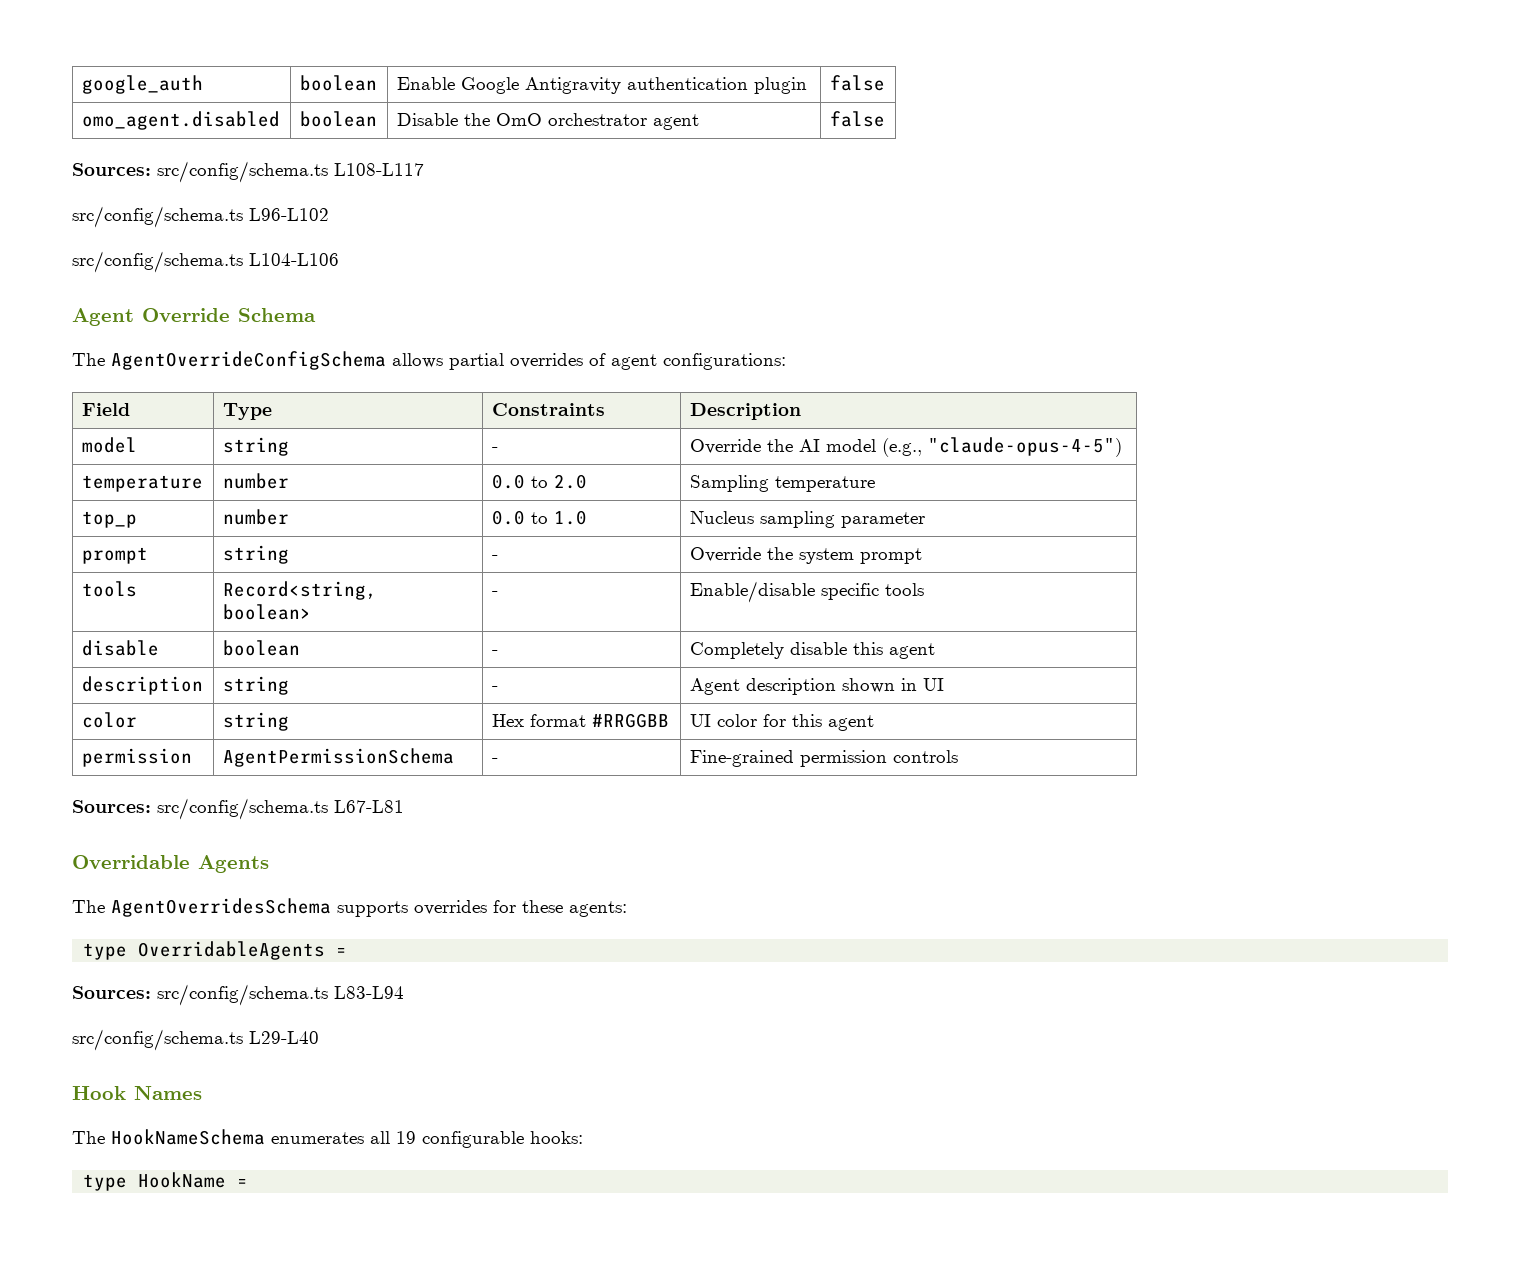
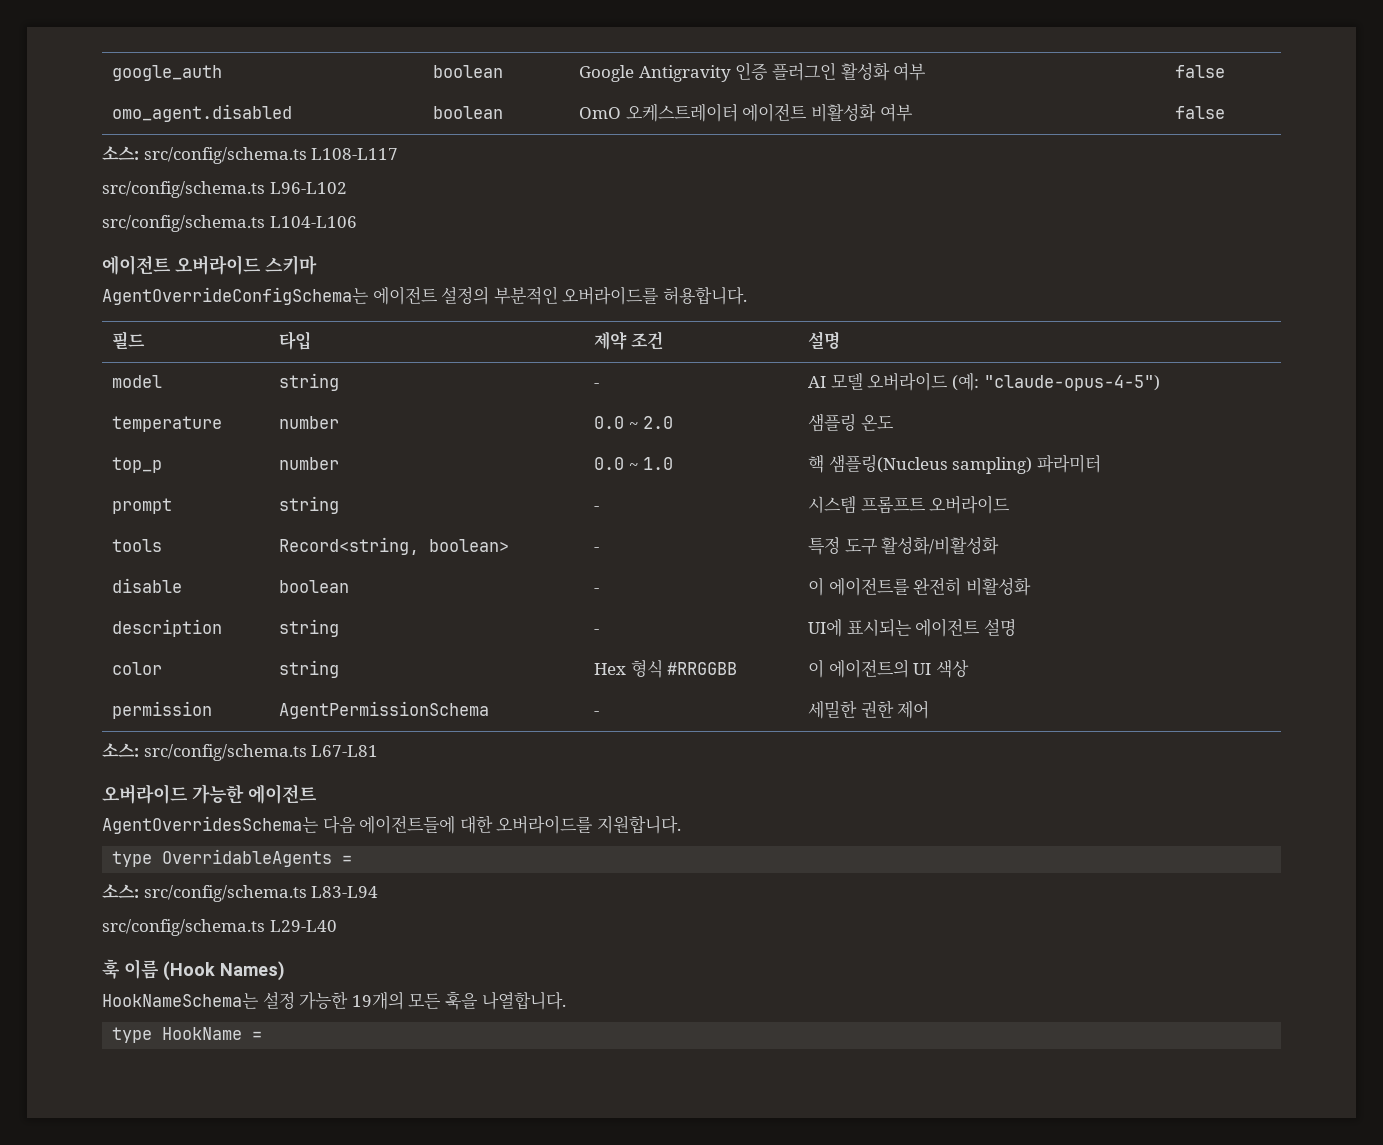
[396,77,455,90] Enable -> (504, 71) none
[626,77,807,94] authentication plugin -> [735,62,927,81] 인증 플러그인 활성화 여부
[396,113,699,130] [829,111,885,127] [72,163,151,176] Disable the OmO orchestrator agent | false // Sources: -> [579,103,913,122] [1175,106,1226,119] [102,146,139,160] OmO 오케스트레이터 에이전트 비활성화 여부 | false // 소스:
[72,308,316,326] [72,351,786,370] [81,403,130,416] [222,403,272,420] [491,403,605,416] [689,403,801,420] [81,437,137,453] [222,437,289,456] [491,447,498,452] [689,438,922,457] Agent Override Schema // The AgentOverrideConfigSchema allows partial overrides of agent configurations: // Field | Type | Constraints | Description // model | string | - | Override the AI model (e.g., -> [102,255,317,275] [102,286,747,305] [112,331,146,349] [279,331,312,350] [594,331,663,350] [808,331,841,349] [112,375,163,388] [279,373,340,391] [594,383,600,388] [808,372,980,391] 에이전트 오버라이드 스키마 // AgentOverrideConfigSchema는 에이전트 설정의 부분적인 오버라이드를 허용합니다. // 필드 | 타입 | 제약 조건 | 설명 // model | string | - | AI 모델 오버라이드 (예:
[530,476,548,488] to -> [628,422,639,429] ~
[689,475,875,492] Sampling temperature -> [808,413,894,432] 샘플링 온도
[530,512,548,524] to -> [628,463,639,470] ~
[689,511,925,528] Nucleus sampling parameter -> [808,454,1102,474] 핵 샘플링(Nucleus sampling) 파라미터
[689,547,922,564] Override the system prompt -> [808,495,1011,514] 시스템 프롬프트 오버라이드
[689,581,924,603] Enable/disable specific tools -> [808,536,1000,555] 특정 도구 활성화/비활성화
[689,642,935,659] Completely disable this agent -> [808,577,1032,596] 이 에이전트를 완전히 비활성화
[689,678,944,695] Agent description shown in UI -> [808,618,1017,637] UI에 표시되는 에이전트 설명
[529,714,586,727] format -> [630,659,663,678] 형식
[689,714,874,731] [81,748,192,767] [222,748,454,767] [491,758,498,763] [689,750,958,767] [72,798,404,820] [72,855,269,873] [72,898,627,917] UI color for this agent // permission | AgentPermissionSchema | - | Fine-grained permission controls // Sources: src/config/schema.ts L67-L81 // Overridable Agents // The AgentOverridesSchema supports overrides for these agents: -> [808,659,970,678] [112,701,213,719] [279,701,490,719] [594,711,600,716] [808,700,930,719] [102,743,379,761] [102,784,317,804] [102,815,681,834] 이 에이전트의 UI 색상 // permission | AgentPermissionSchema | - | 세밀한 권한 제어 // 소스: src/config/schema.ts L67-L81 // 오버라이드 가능한 에이전트 // AgentOverridesSchema는 다음 에이전트들에 대한 오버라이드를 지원합니다.
[72,986,151,999] Sources: -> [102,884,139,898] 소스:
[72,1086,202,1100] [72,1129,583,1148] Hook Names // The HookNameSchema enumerates all 19 configurable hooks: -> [102,959,285,981] [102,991,566,1010] 훅 이름 (Hook Names) // HookNameSchema는 설정 가능한 19개의 모든 훅을 나열합니다.

